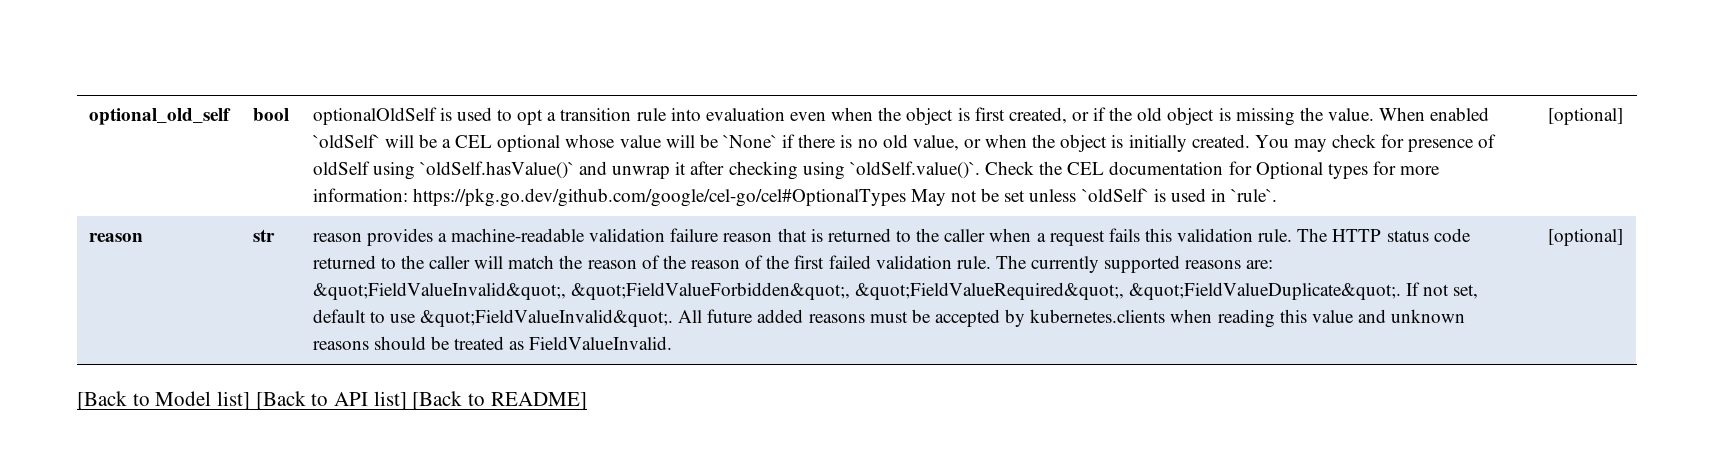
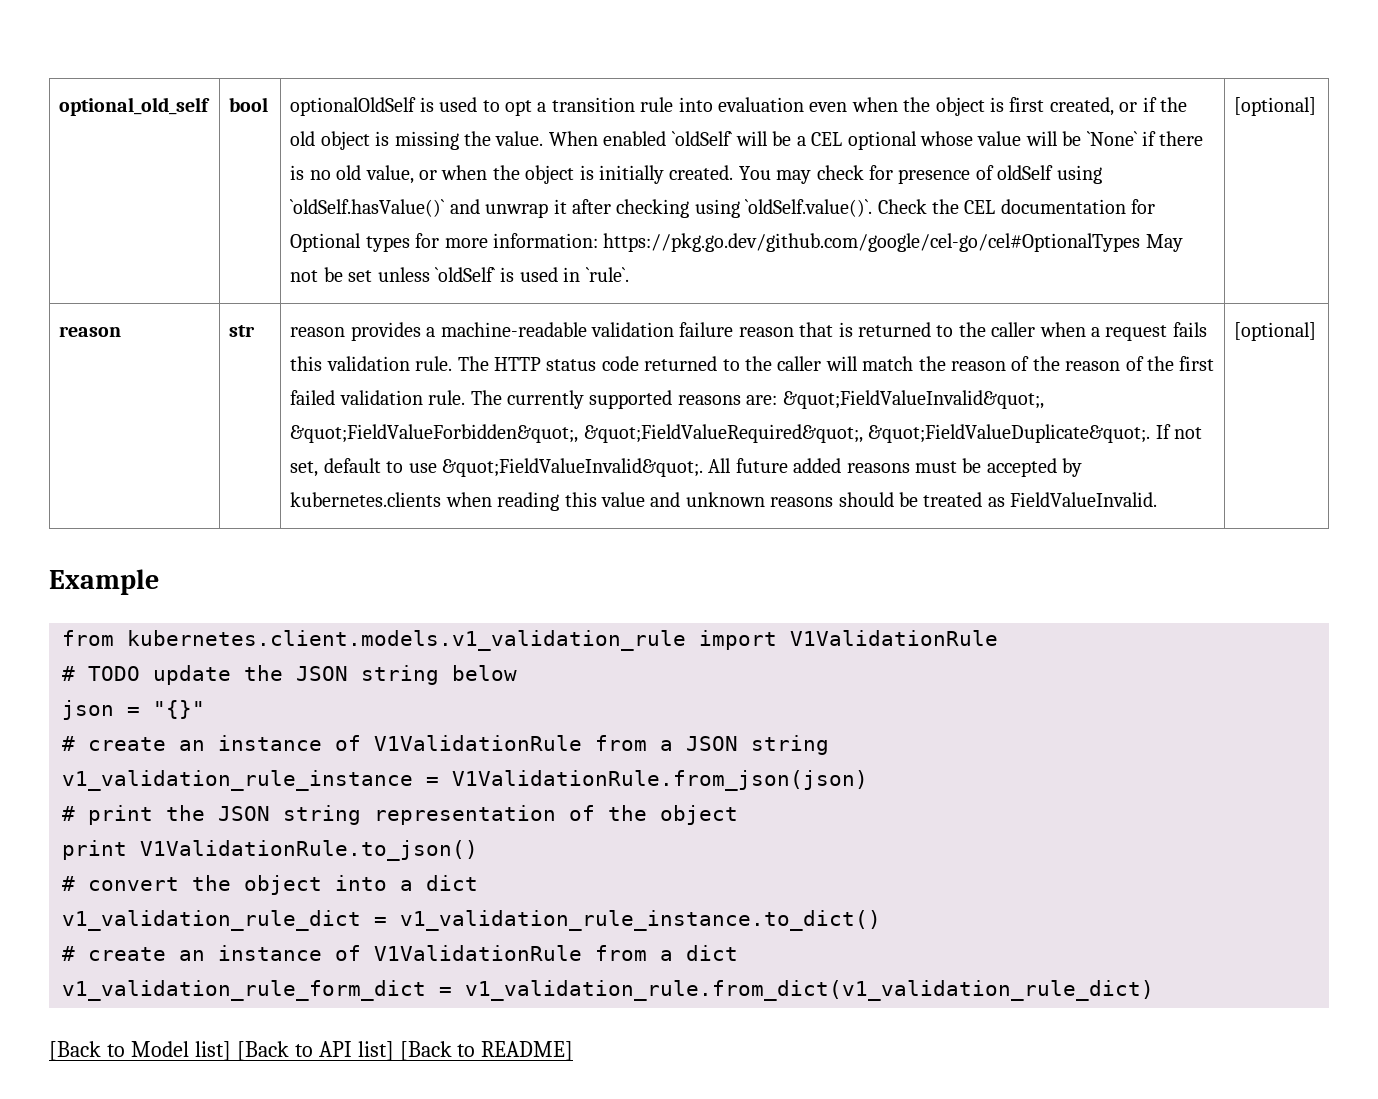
(1623, 237) none -> [49,569,159,595] [62,630,999,651] [62,665,518,685] [62,700,206,720] [62,735,830,755] [62,770,869,791] [62,805,739,825] [62,840,479,861] [62,875,479,895] [62,910,882,931] [62,945,739,961] [62,980,1155,1001] // Example // from kubernetes.client.models.v1_validation_rule import V1ValidationRule // # TODO update the JSON string below // json = "{}" // # create an instance of V1ValidationRule from a JSON string // v1_validation_rule_instance = V1ValidationRule.from_json(json) // # print the JSON string representation of the object // print V1ValidationRule.to_json() // # convert the object into a dict // v1_validation_rule_dict = v1_validation_rule_instance.to_dict() // # create an instance of V1ValidationRule from a dict // v1_validation_rule_form_dict = v1_validation_rule.from_dict(v1_validation_rule_dict)

